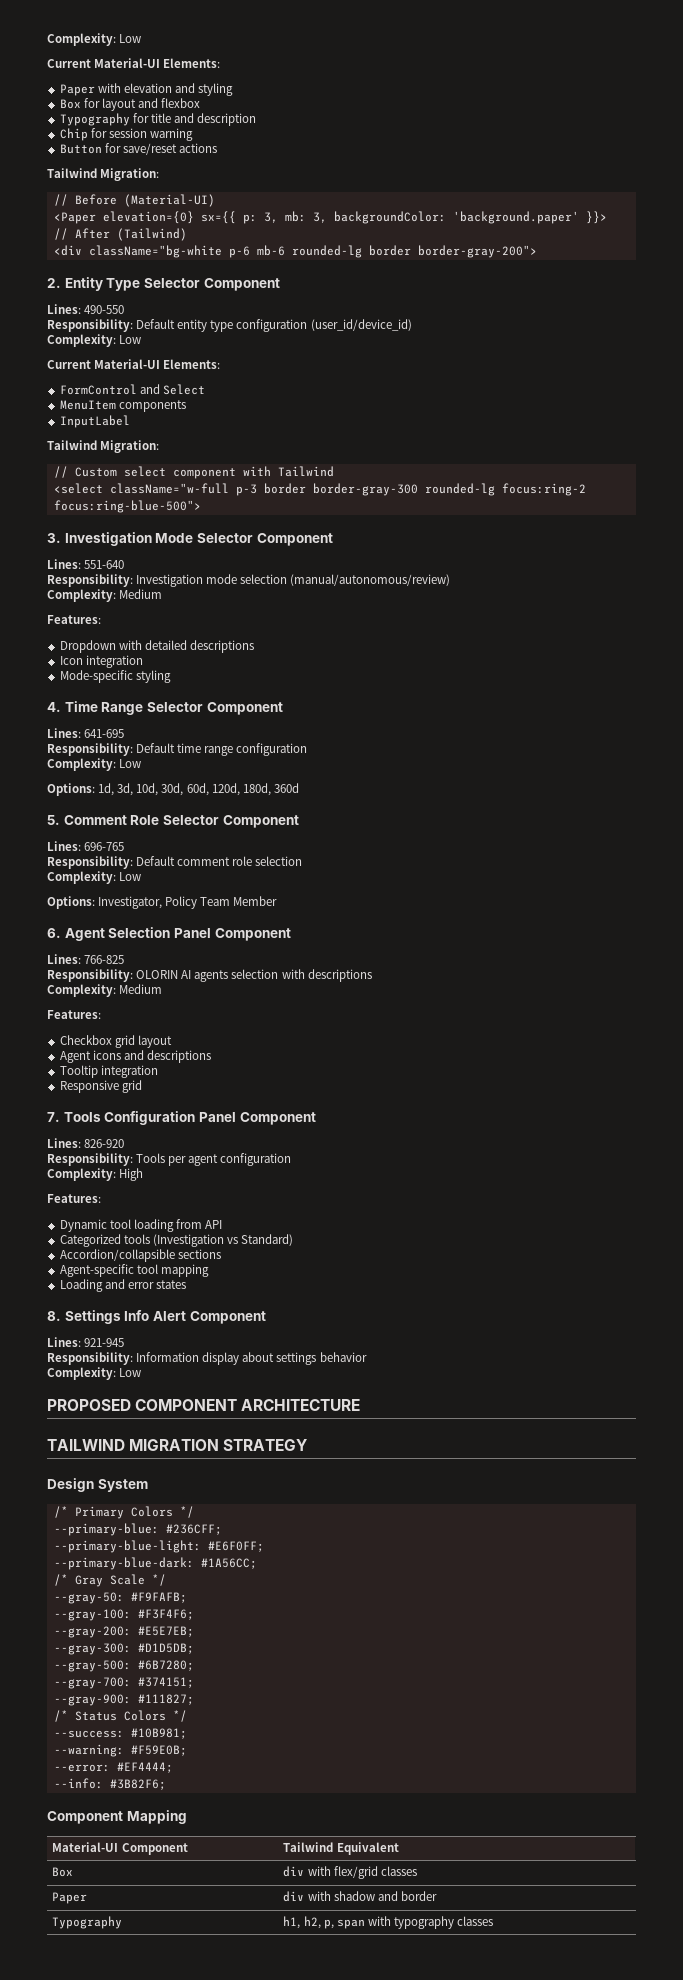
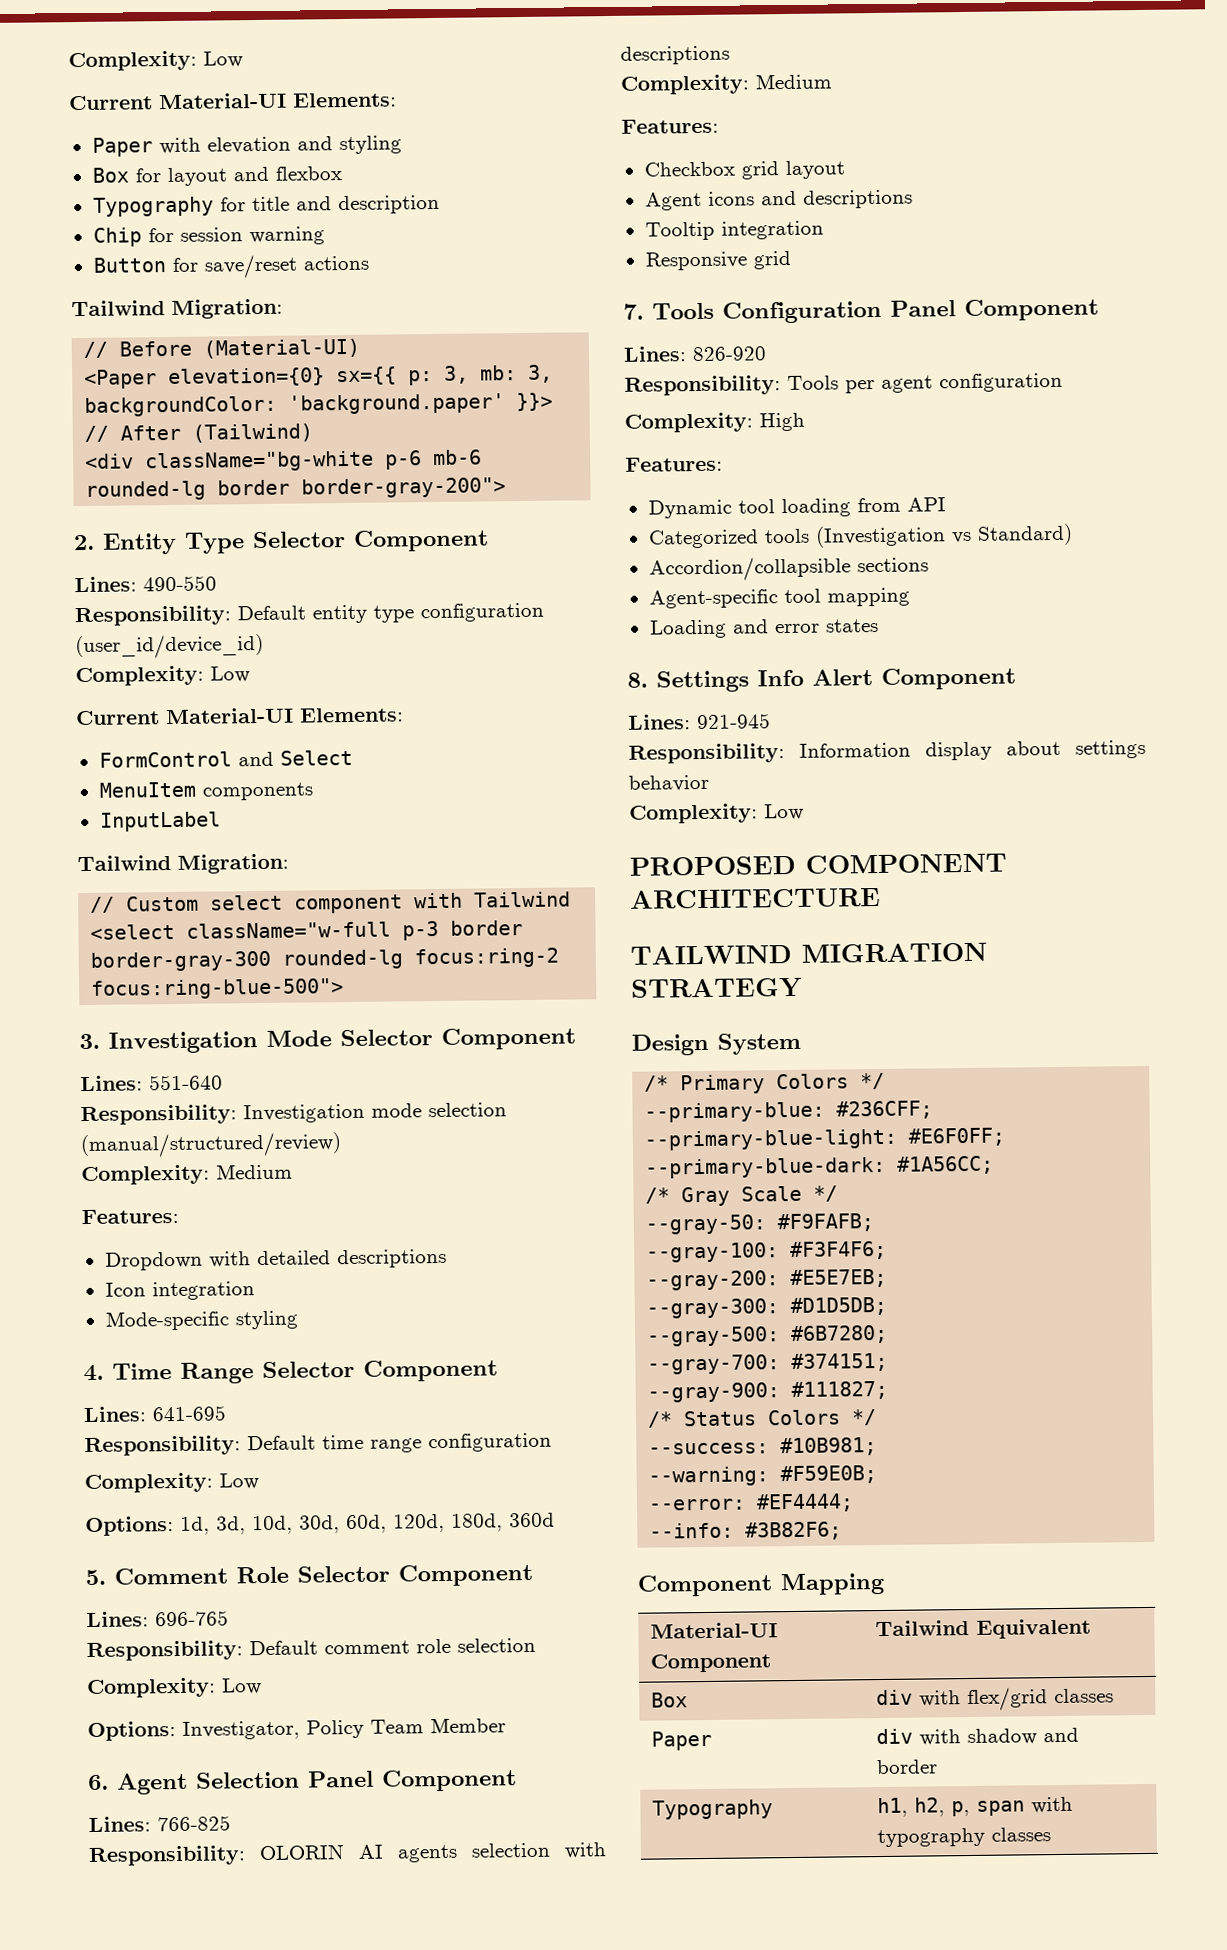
[290,574,451,586] (manual/autonomous/review) -> [80,1132,342,1159] (manual/structured/review)

